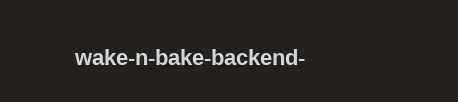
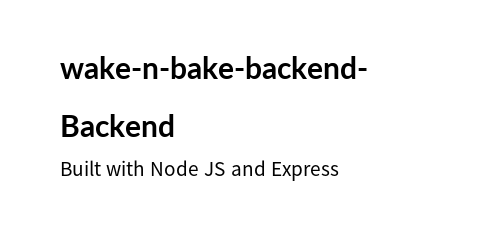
(305, 57) none -> [60,114,175,137] [60,160,339,181] // Backend // Built with Node JS and Express

